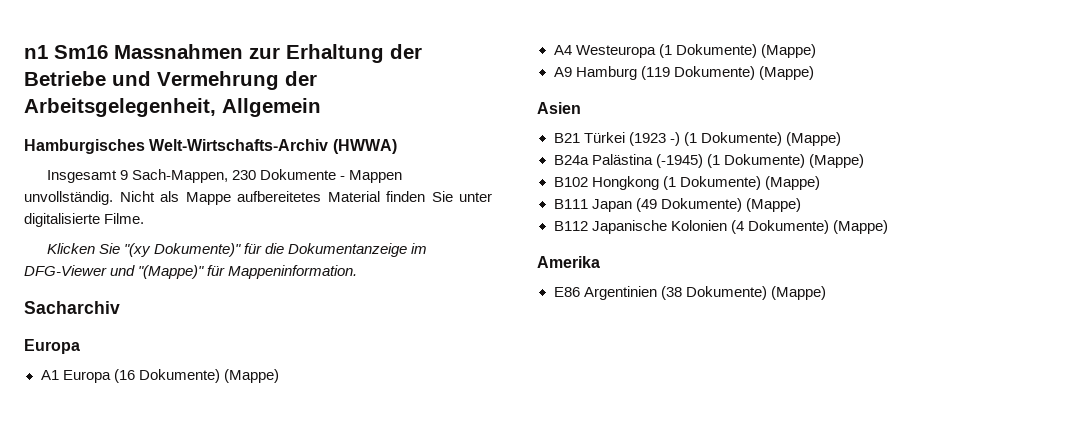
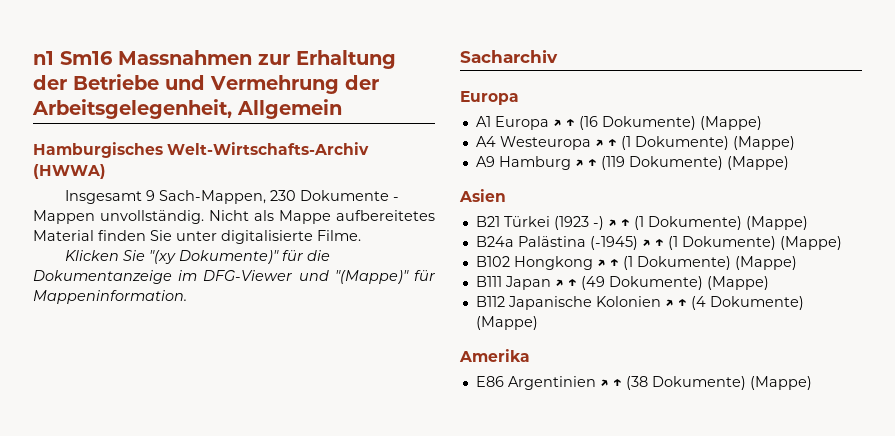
(111, 376) none -> [552,119,575,127] ↗ ↑
(656, 51) none -> [594,139,617,147] ↗ ↑
(637, 73) none -> [574,159,597,167] ↗ ↑
(680, 139) none -> [607,219,630,227] ↗ ↑
(703, 161) none -> [641,239,664,247] ↗ ↑
(659, 183) none -> [596,259,619,267] ↗ ↑
(632, 205) none -> [554,279,577,287] ↗ ↑
(727, 225) none -> [664,299,687,307] ↗ ↑
(657, 293) none -> [599,379,622,387] ↗ ↑

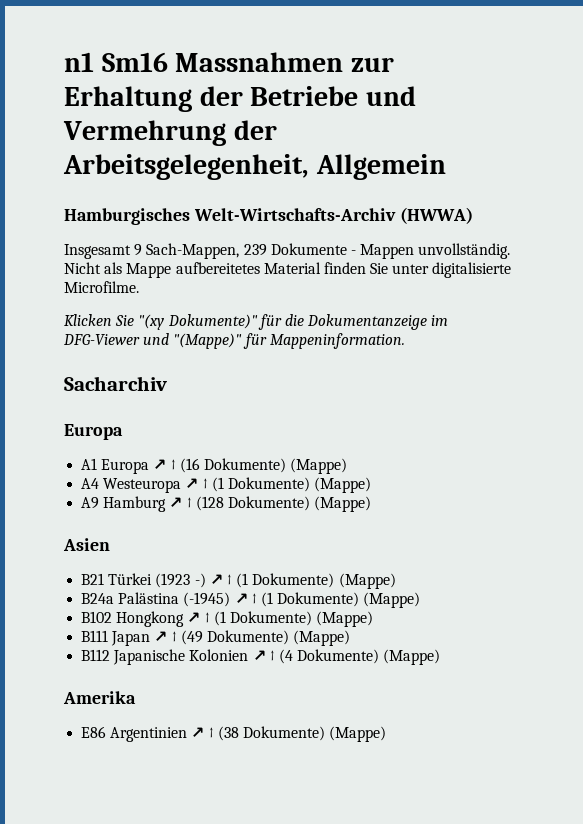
[269,190,296,201] 230 -> [243,244,267,256] 239
[317,230,361,241] Filme. -> [64,281,139,293] Microfilme.
[600,156,625,170] (119 -> [195,496,224,511] (128

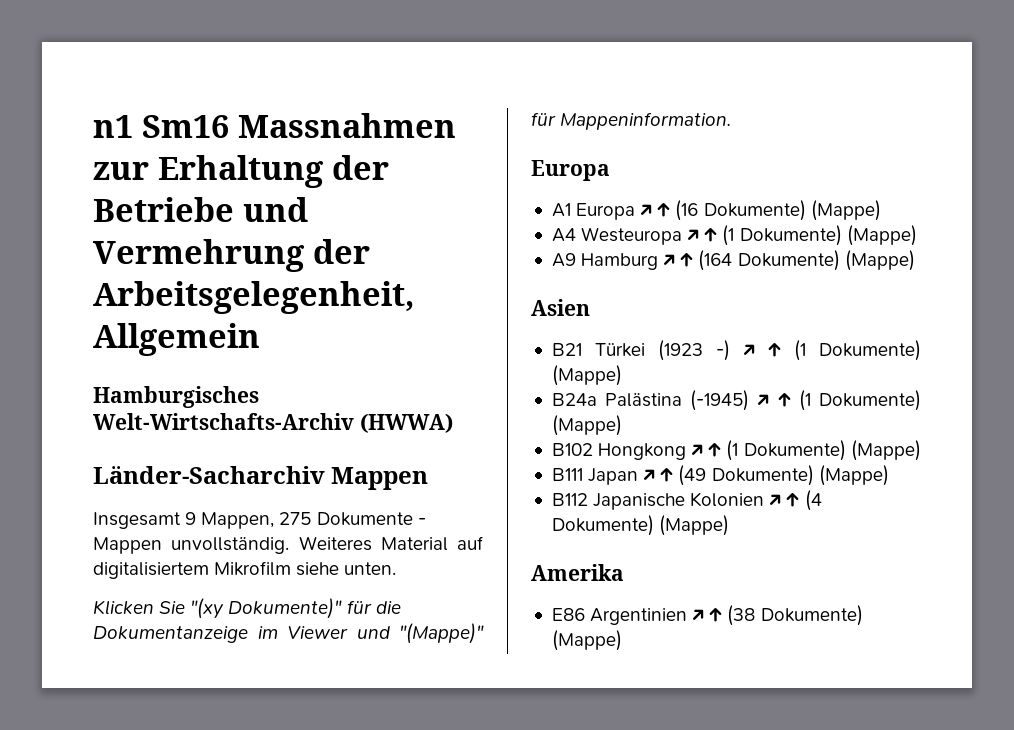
(473, 215) none -> [93,466,429,490] // Länder-Sacharchiv Mappen
[146,243,267,259] Sach-Mappen, 239 -> [201,512,312,529] Mappen, 275
[64,262,512,278] [64,281,139,293] Nicht als Mappe aufbereitetes Material finden Sie unter digitalisierte Microfilme. -> [298,536,483,551] [93,561,397,579] Weiteres Material auf digitalisiertem Mikrofilm siehe unten.
[63,334,140,345] DFG-Viewer -> [287,626,348,639] Viewer
[64,376,167,391] // Sacharchiv -> (732, 121) none
[195,496,224,511] (128 -> [698,250,733,271] (164

